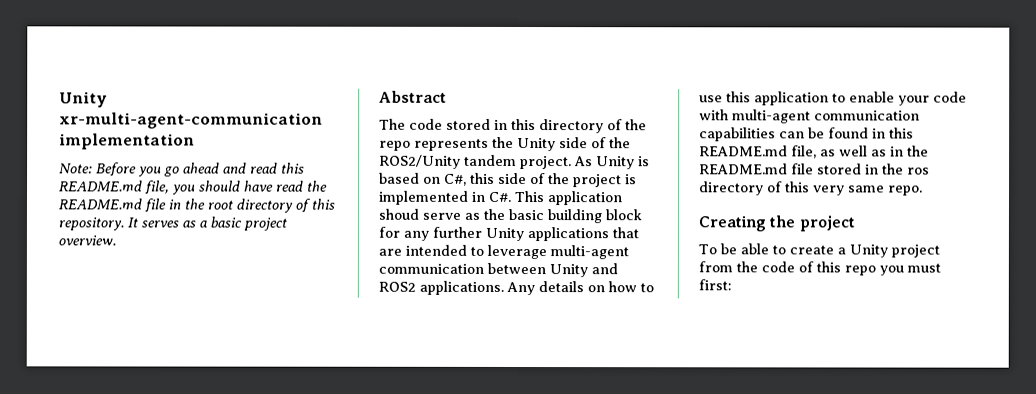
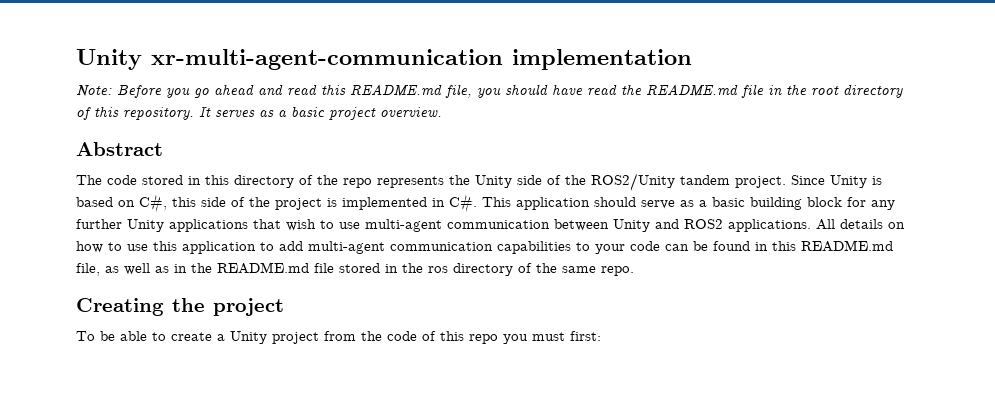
[574,156,593,167] As -> [791,175,825,185] Since
[378,208,419,220] shoud -> [594,197,636,207] should
[483,208,505,220] the -> [699,200,707,207] a
[378,244,547,260] are intended to leverage -> [286,219,360,231] wish to use
[506,281,535,296] Any -> [816,219,835,230] All
[849,91,967,106] [699,109,920,124] [699,127,776,142] enable your code with multi-agent communication capabilities -> [279,241,660,254] add multi-agent communication capabilities to your code
[785,181,845,196] this very -> [536,263,557,273] the

